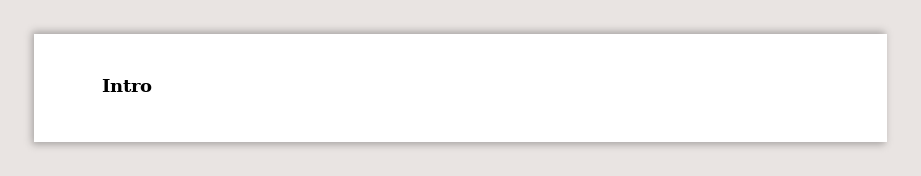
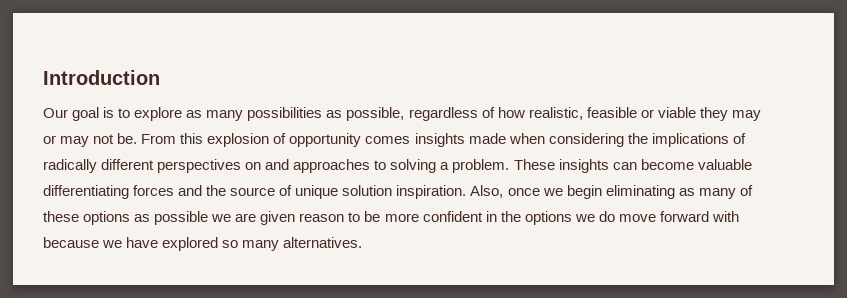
[102,79,152,92] Intro -> [43,70,160,85] [43,107,761,121] [43,133,746,147] [43,159,752,173] [43,185,753,199] [43,211,739,225] [43,237,363,251] Introduction // Our goal is to explore as many possibilities as possible, regardless of how realistic, feasible or viable they may or may not be. From this explosion of opportunity comes insights made when considering the implications of radically different perspectives on and approaches to solving a problem. These insights can become valuable differentiating forces and the source of unique solution inspiration. Also, once we begin eliminating as many of these options as possible we are given reason to be more confident in the options we do move forward with because we have explored so many alternatives.

